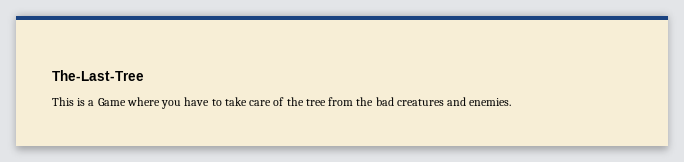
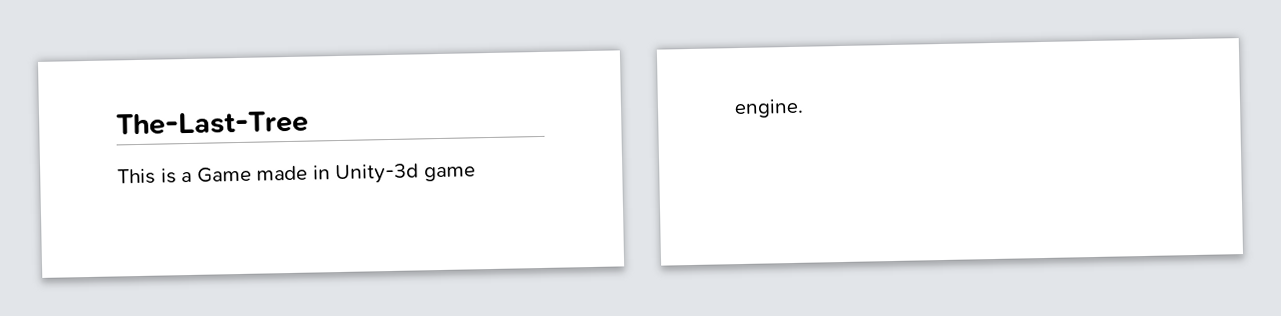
[126,97,512,109] where you have to take care of the tree from the bad creatures and enemies. -> [256,163,476,185] [734,98,804,119] made in Unity-3d game engine.

